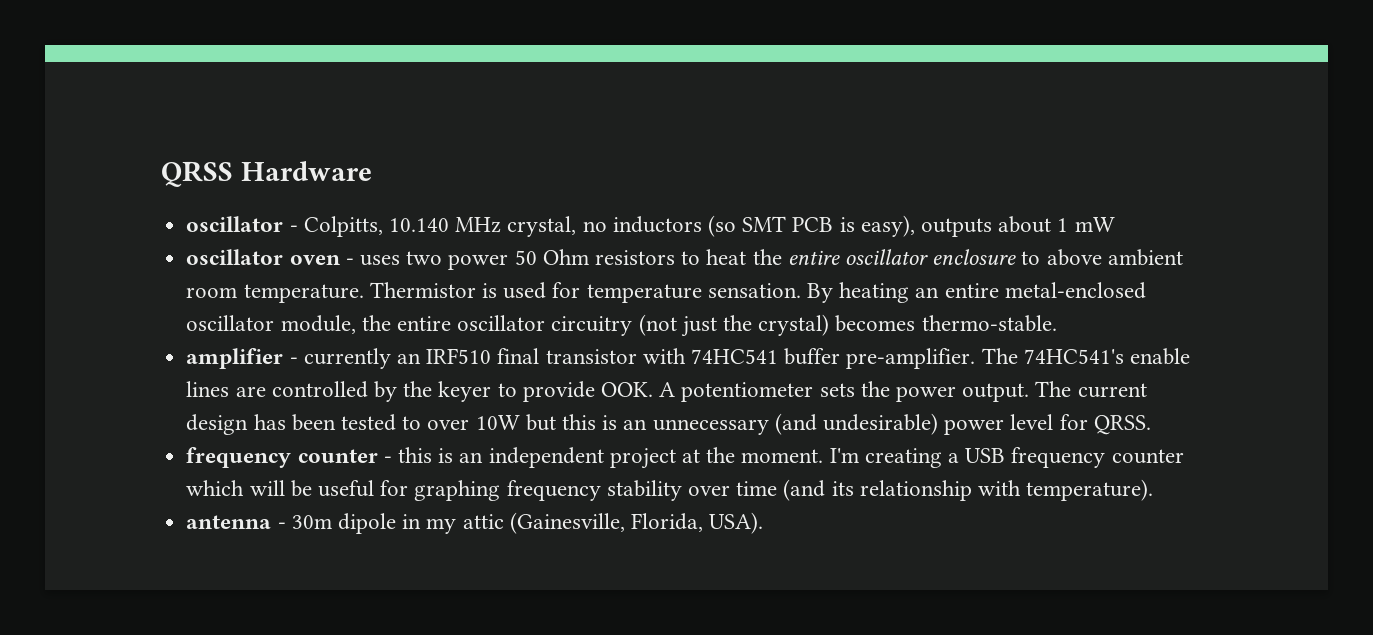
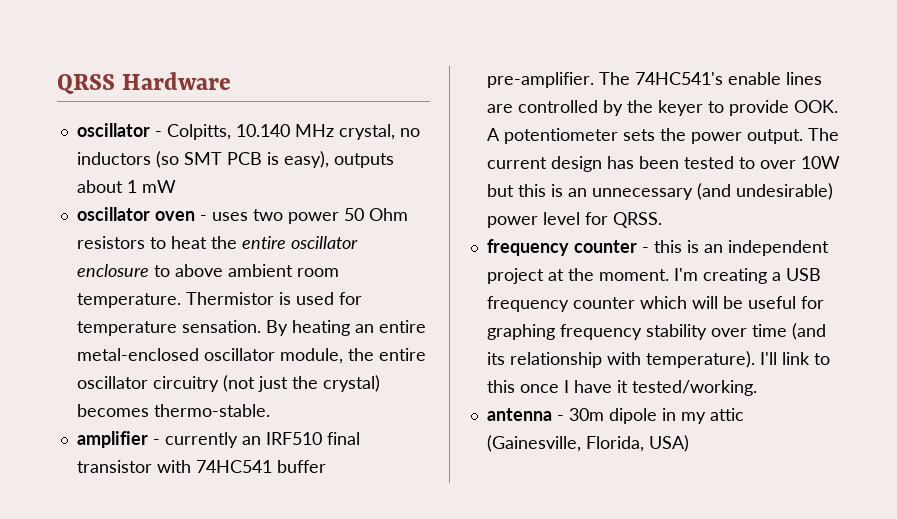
(1154, 490) none -> [759,352,830,365] [486,380,757,396] I'll link to this once I have it tested/working.
[709,512,764,534] USA). -> [648,435,689,452] USA)

